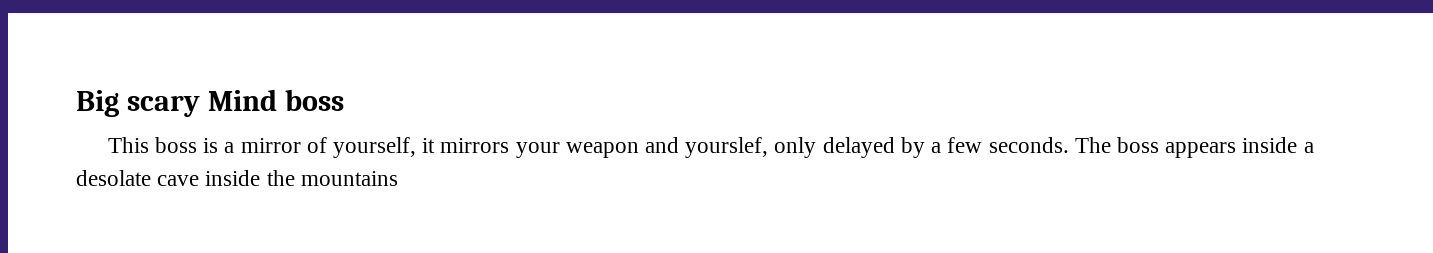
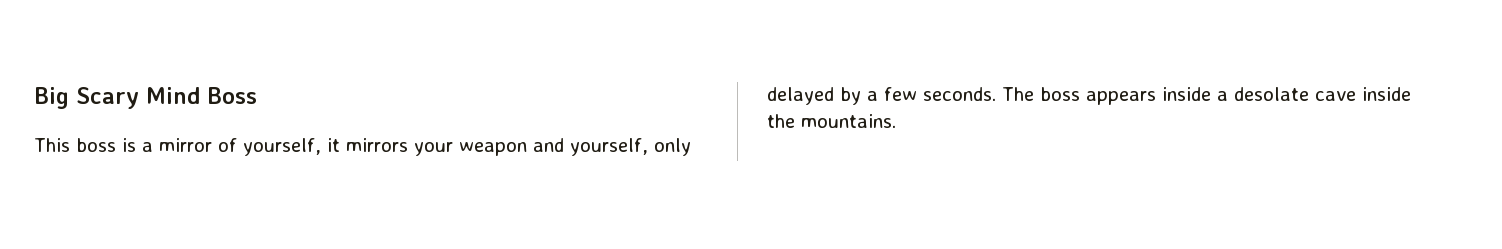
[126,89,344,117] scary Mind boss -> [76,87,257,109] Scary Mind Boss
[685,137,769,158] yourslef, -> [570,138,648,156] yourself,
[300,171,398,186] mountains -> [801,114,896,128] mountains.

